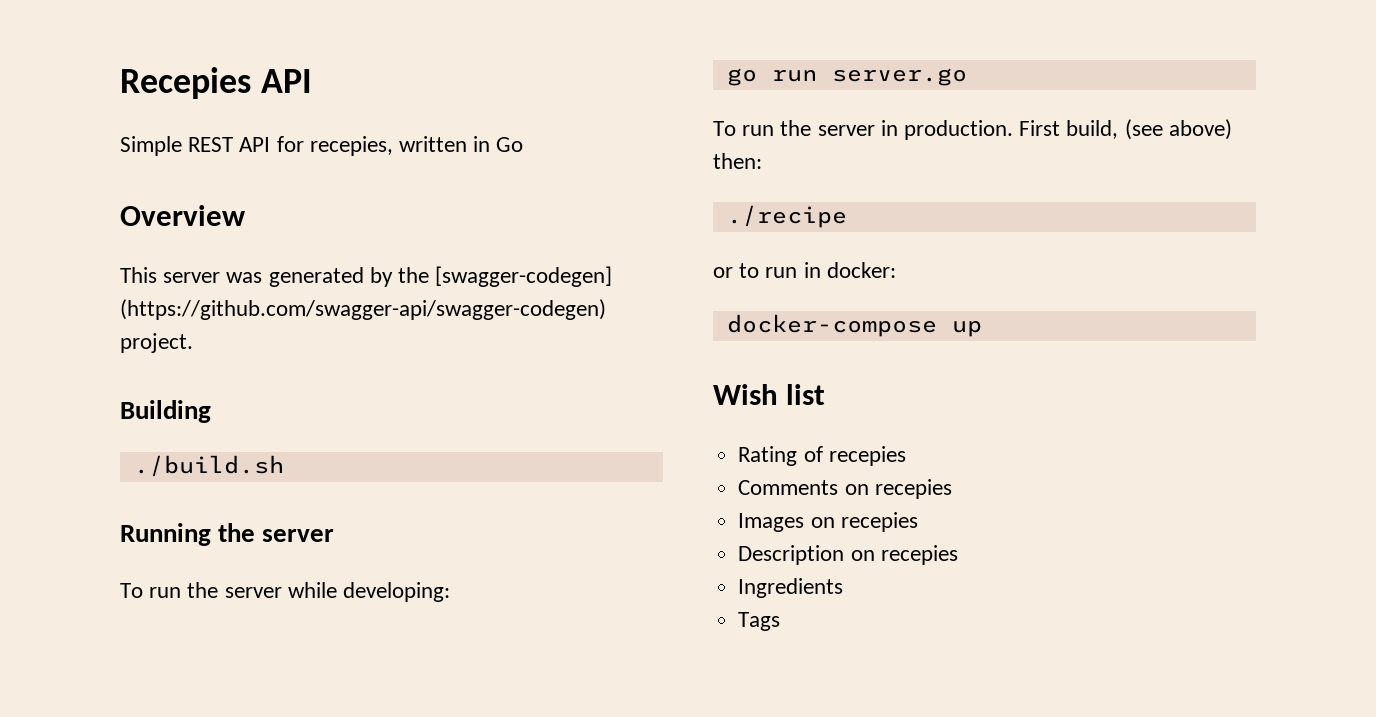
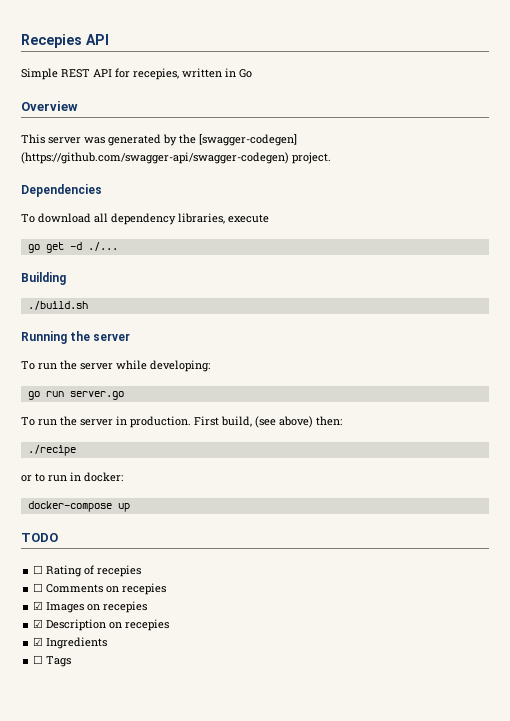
(193, 343) none -> [21,184,102,197] [21,213,269,225] [27,242,118,253] // Dependencies // To download all dependency libraries, execute // go get -d ./...
[713,384,826,405] Wish list // -> [21,533,58,542] [33,565,44,574] TODO // ☐
(906, 456) none -> [33,583,44,592] ☐
(952, 489) none -> [33,601,44,610] ☑
(918, 522) none -> [33,619,44,628] ☑
(958, 555) none -> [33,637,44,646] ☑
(844, 588) none -> [33,655,44,664] ☐

